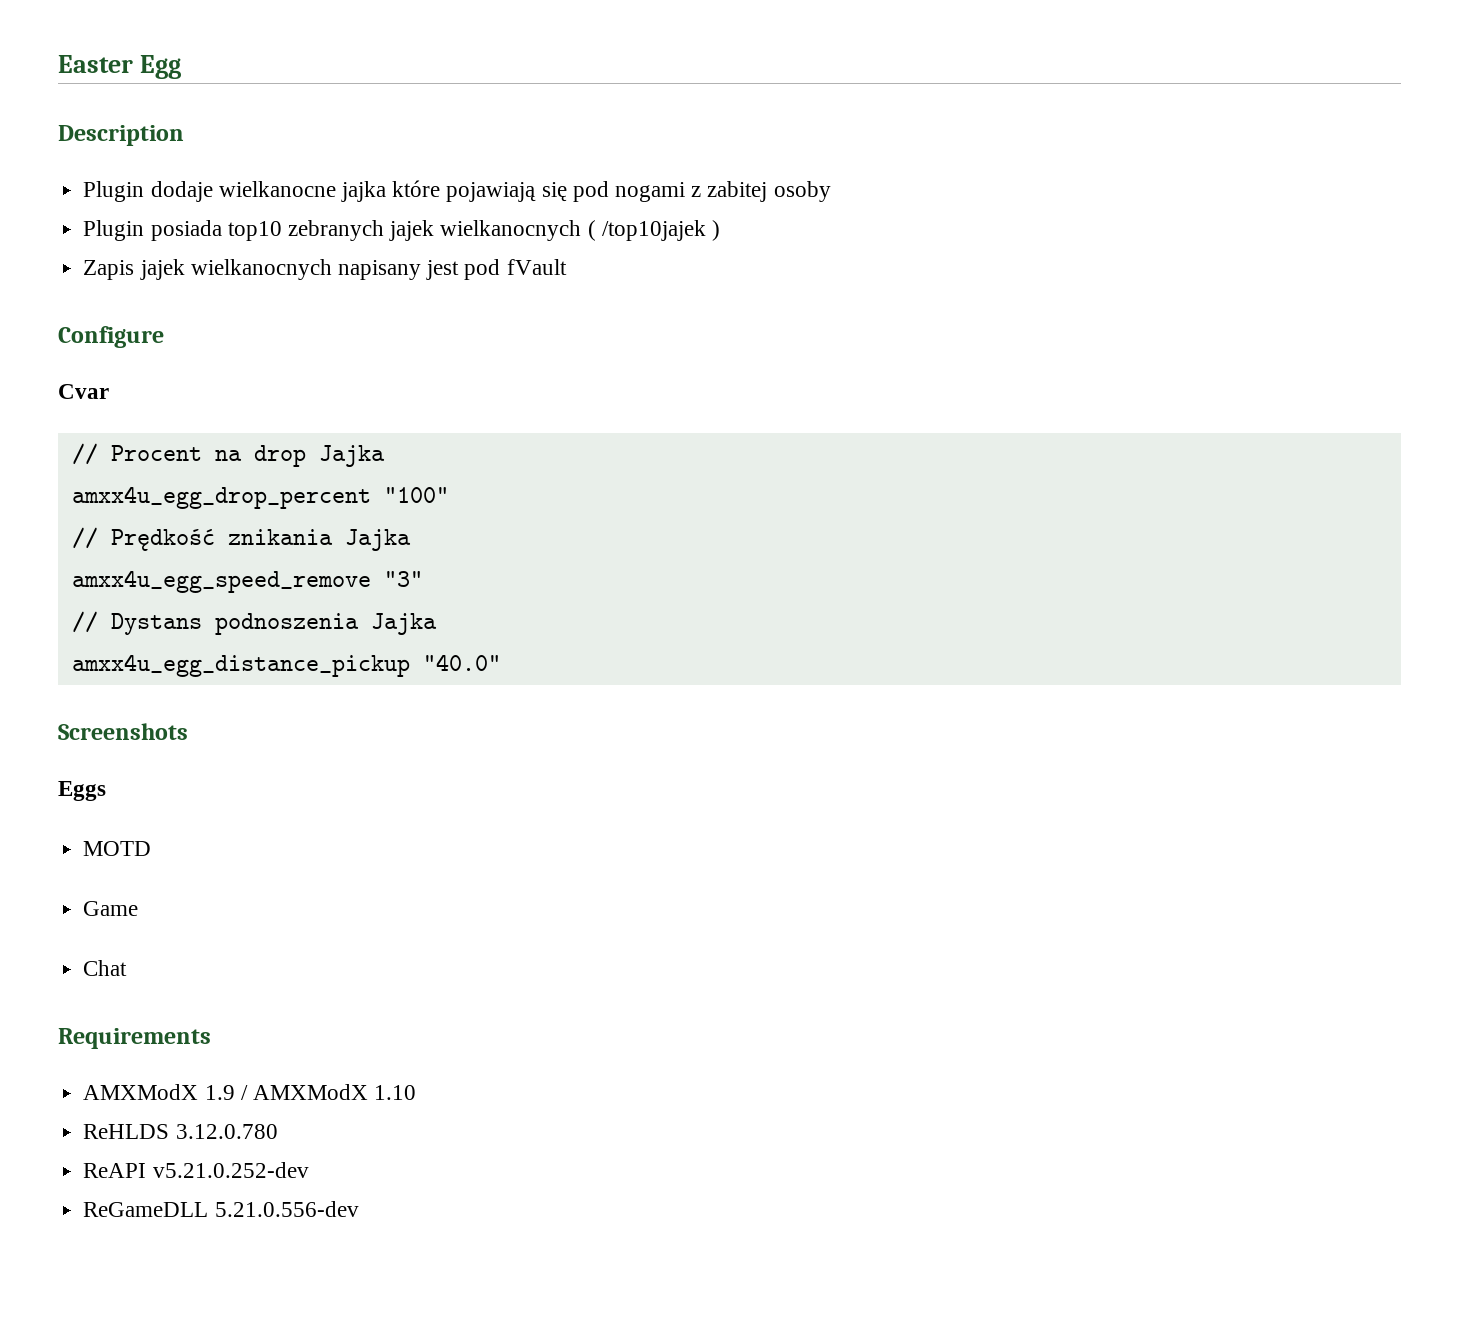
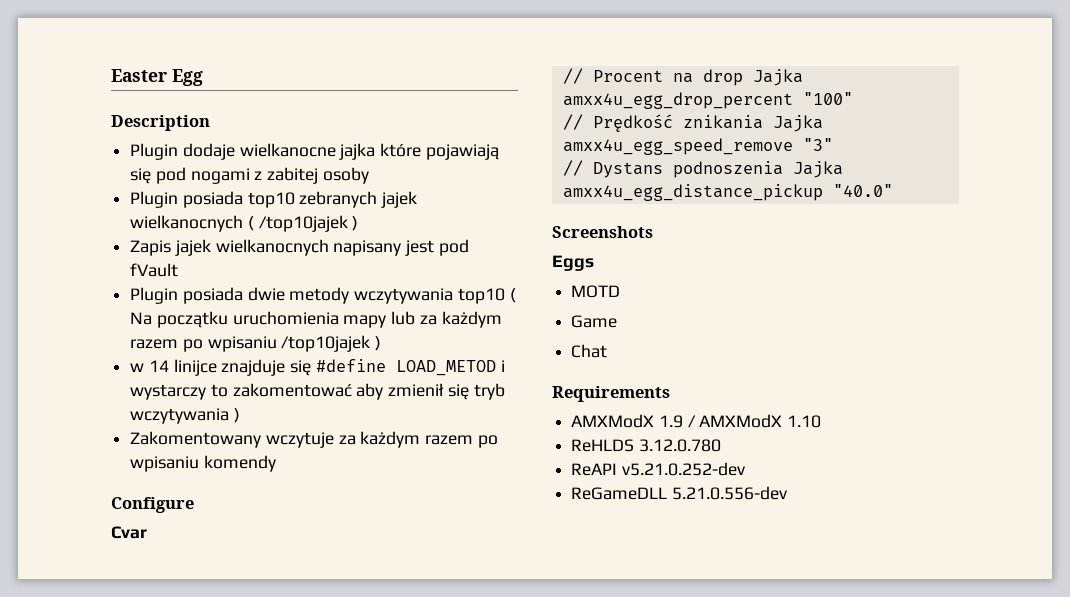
(567, 267) none -> [130,287,516,304] [130,311,502,328] [130,335,382,352] [130,359,505,376] [130,383,505,400] [130,408,240,424] [130,431,498,448] [130,455,276,472] // Plugin posiada dwie metody wczytywania top10 ( Na początku uruchomienia mapy lub za każdym razem po wpisaniu /top10jajek ) // w 14 linijce znajduje się #define LOAD_METOD i wystarczy to zakomentować aby zmienił się tryb wczytywania ) // Zakomentowany wczytuje za każdym razem po wpisaniu komendy

